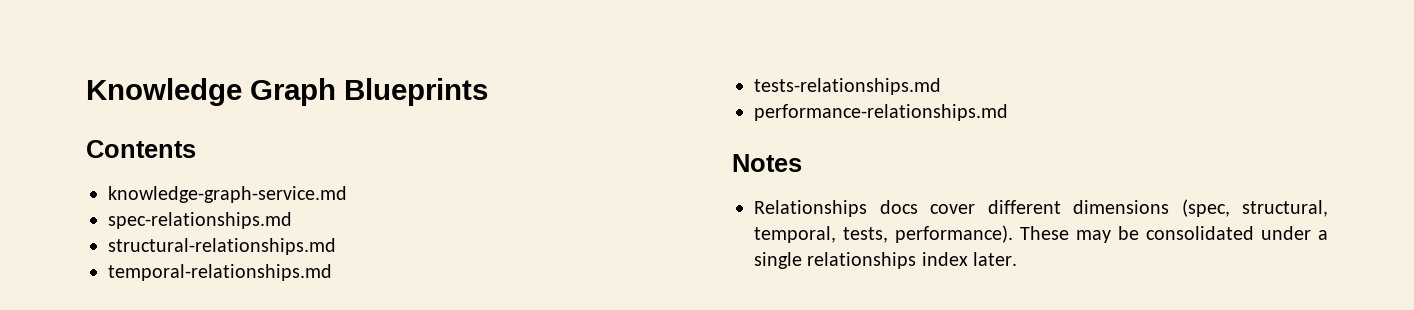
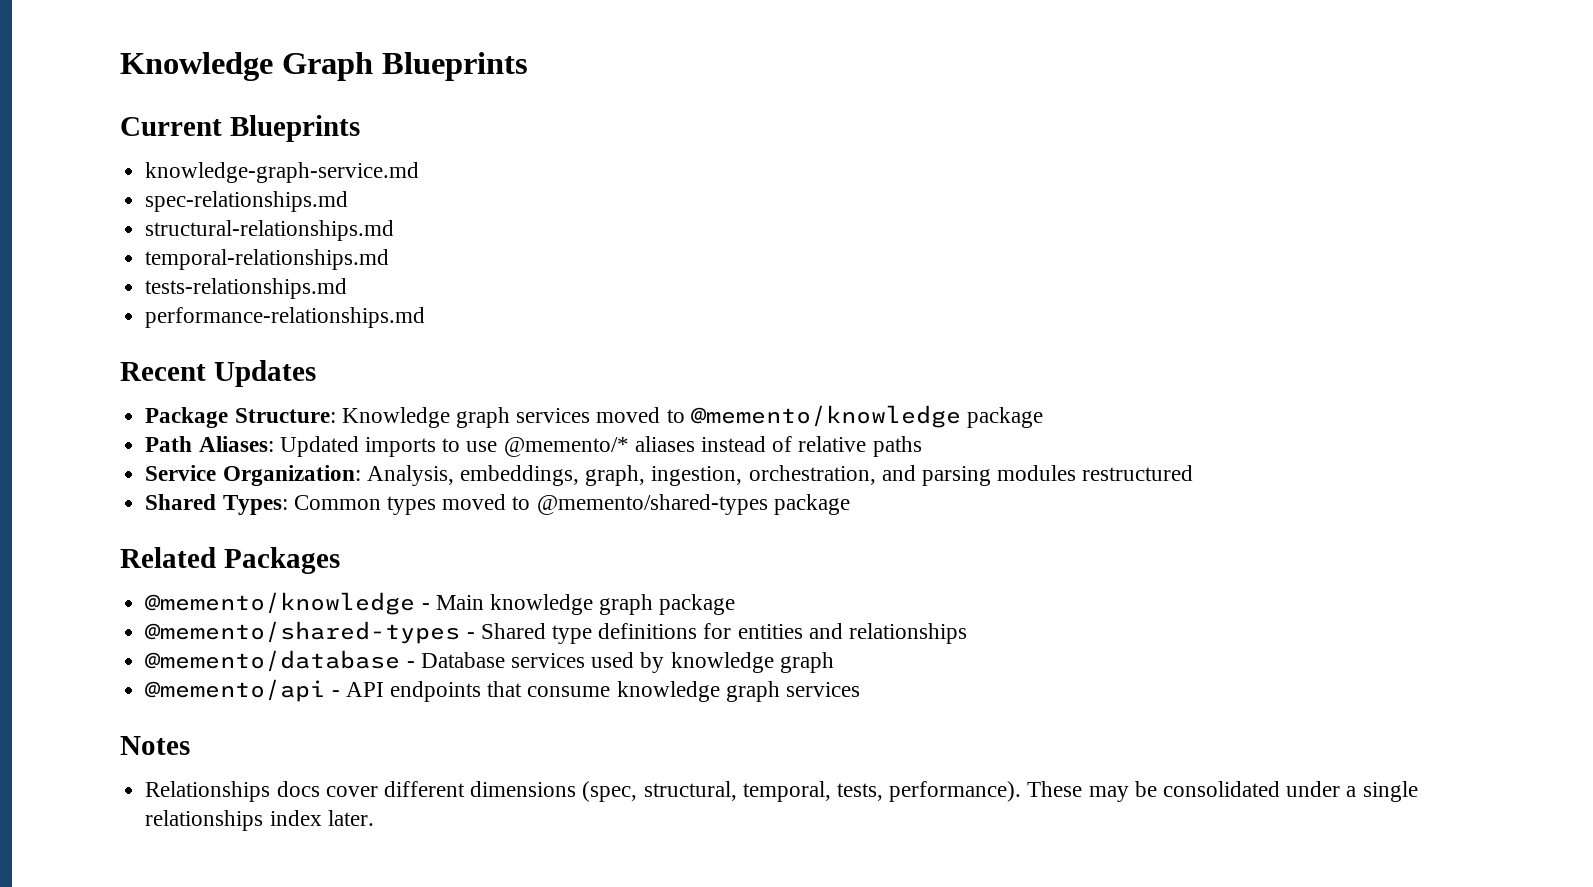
[86,140,196,158] Contents -> [120,115,360,142] Current Blueprints
(1008, 112) none -> [120,360,316,387] [145,405,1043,428] [145,436,922,457] [145,465,1194,486] [145,494,850,515] [120,547,340,574] [145,592,736,615] [145,621,967,644] [145,650,834,673] [145,679,860,702] // Recent Updates // Package Structure: Knowledge graph services moved to @memento/knowledge package // Path Aliases: Updated imports to use @memento/* aliases instead of relative paths // Service Organization: Analysis, embeddings, graph, ingestion, orchestration, and parsing modules restructured // Shared Types: Common types moved to @memento/shared-types package // Related Packages // @memento/knowledge - Main knowledge graph package // @memento/shared-types - Shared type definitions for entities and relationships // @memento/database - Database services used by knowledge graph // @memento/api - API endpoints that consume knowledge graph services

